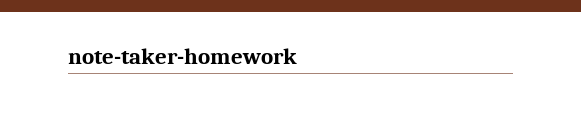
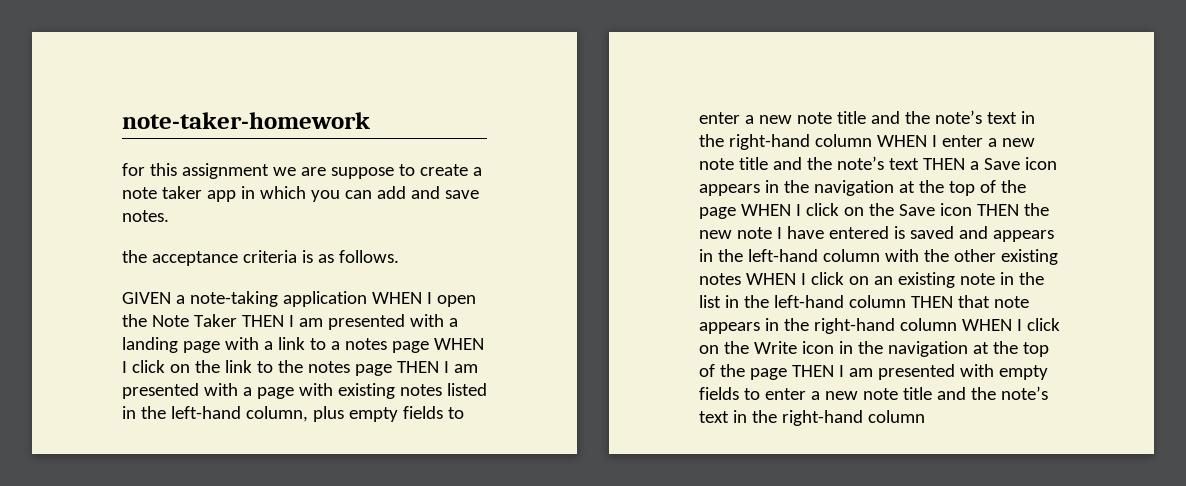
(297, 56) none -> [122,163,482,179] [122,186,479,202] [122,210,169,222] [122,250,399,266] [122,291,476,307] [122,314,458,330] [122,337,484,353] [122,360,478,376] [122,383,487,399] [122,406,464,422] [699,110,1035,124] [699,134,1035,150] [699,156,1057,170] [699,180,1026,196] [699,203,1049,219] [699,226,1054,242] [699,249,1058,265] [699,272,1044,288] [699,295,1029,308] [699,318,1060,334] [699,341,1049,357] [699,364,1048,380] [699,386,1048,400] [699,410,925,426] // for this assignment we are suppose to create a note taker app in which you can add and save notes. // the acceptance criteria is as follows. // GIVEN a note-taking application WHEN I open the Note Taker THEN I am presented with a landing page with a link to a notes page WHEN I click on the link to the notes page THEN I am presented with a page with existing notes listed in the left-hand column, plus empty fields to enter a new note title and the note’s text in the right-hand column WHEN I enter a new note title and the note’s text THEN a Save icon appears in the navigation at the top of the page WHEN I click on the Save icon THEN the new note I have entered is saved and appears in the left-hand column with the other existing notes WHEN I click on an existing note in the list in the left-hand column THEN that note appears in the right-hand column WHEN I click on the Write icon in the navigation at the top of the page THEN I am presented with empty fields to enter a new note title and the note’s text in the right-hand column

